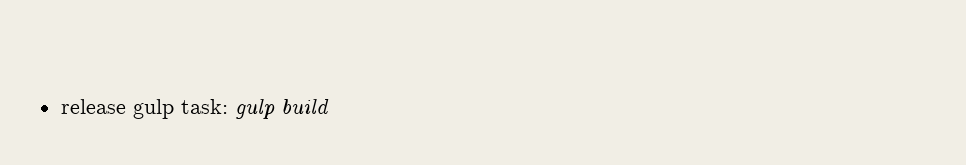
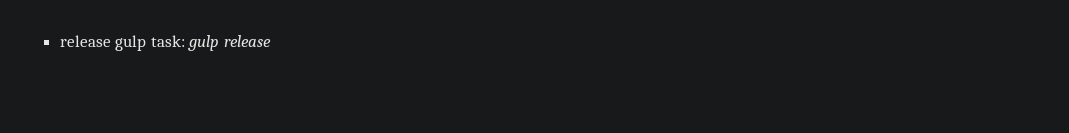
[280,99,329,115] build -> [224,35,272,47] release

